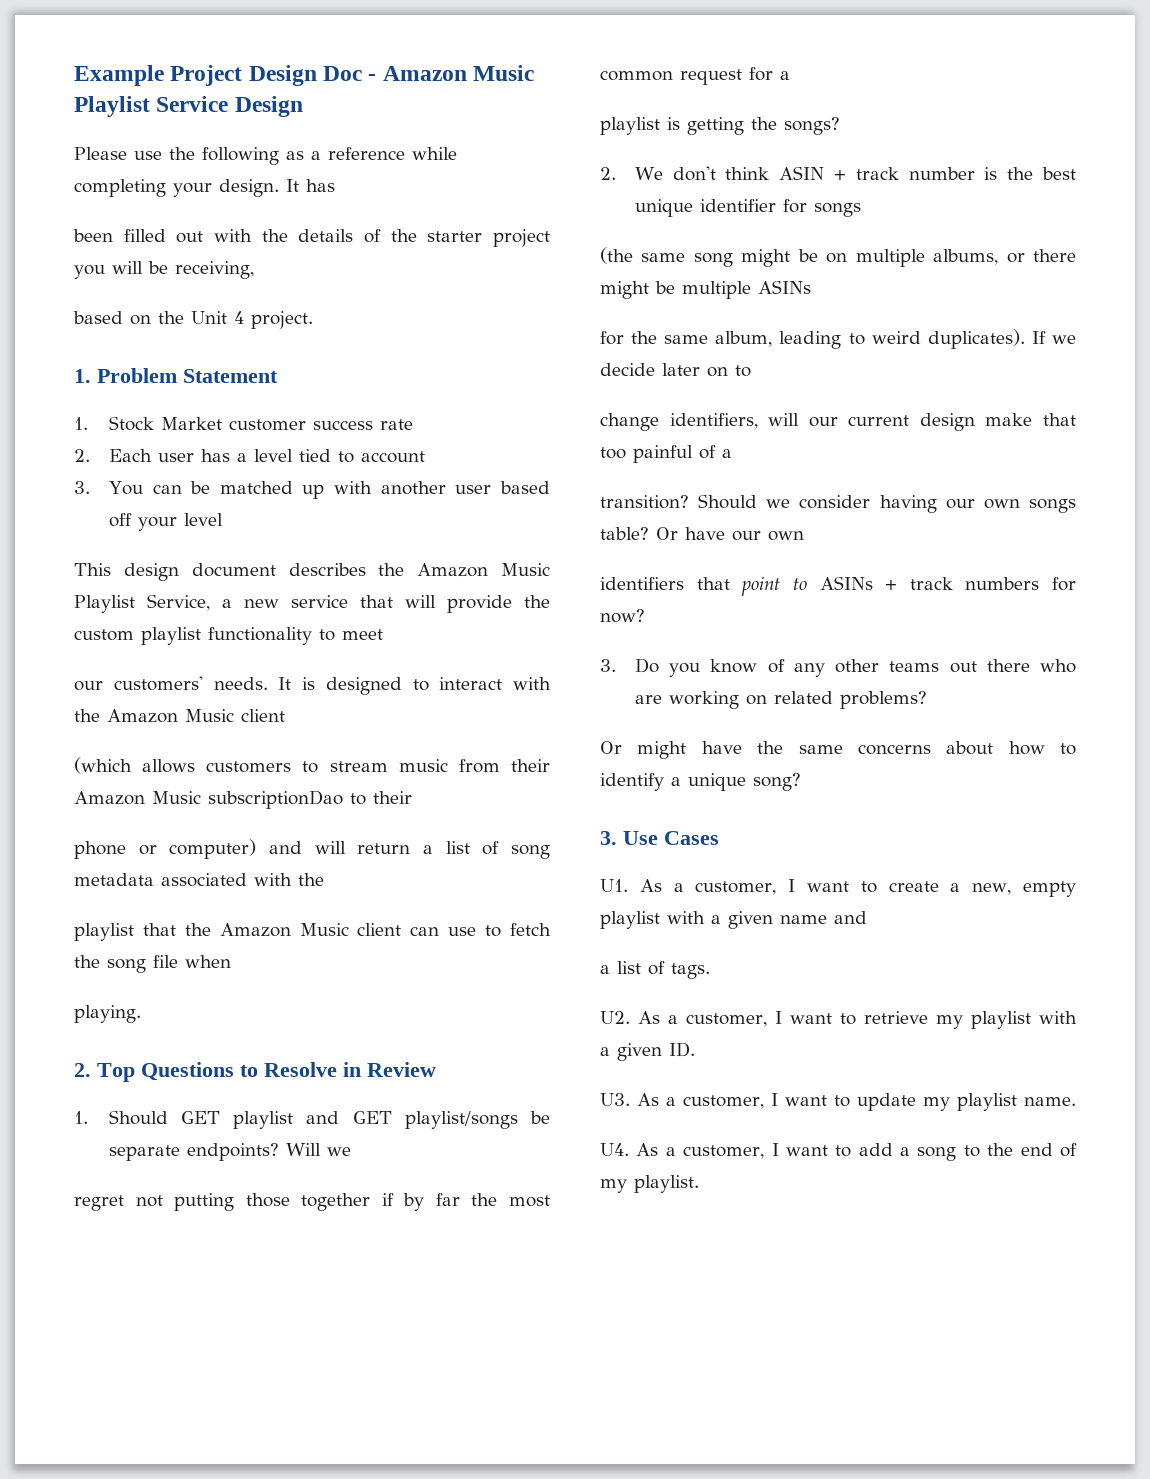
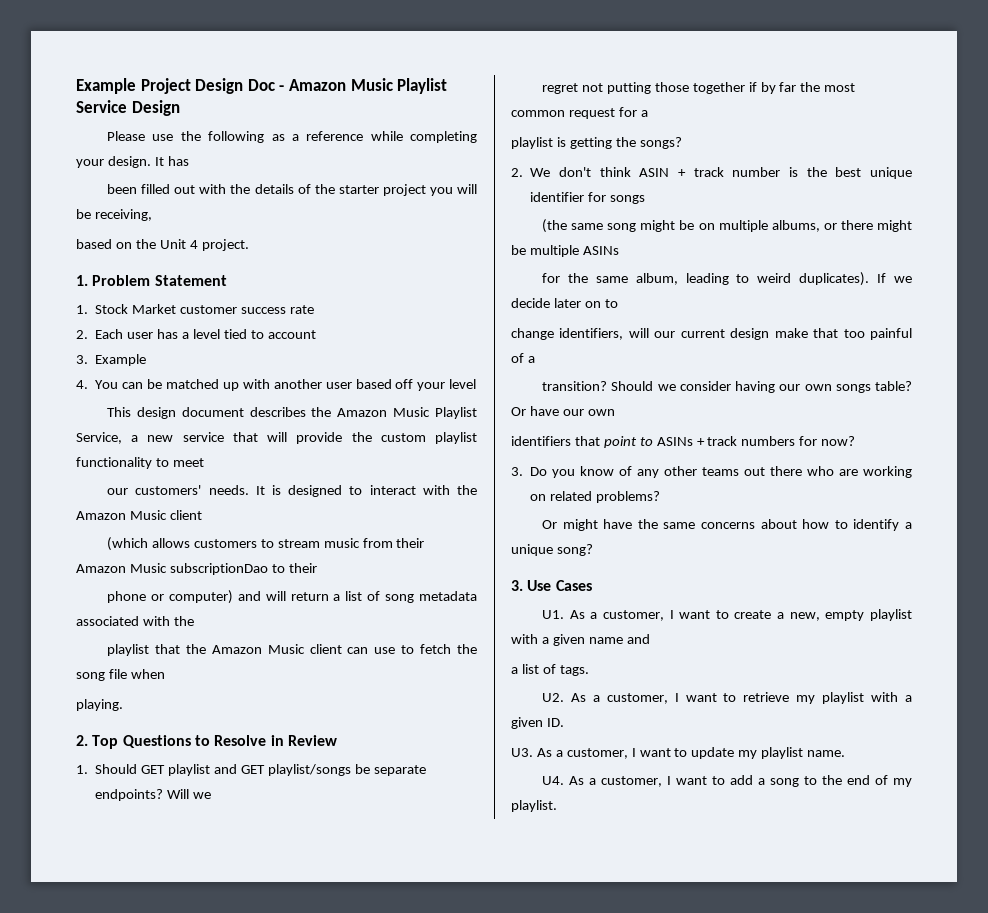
(90, 487) none -> [95,354,147,366] [76,380,88,389] Example // 4.

